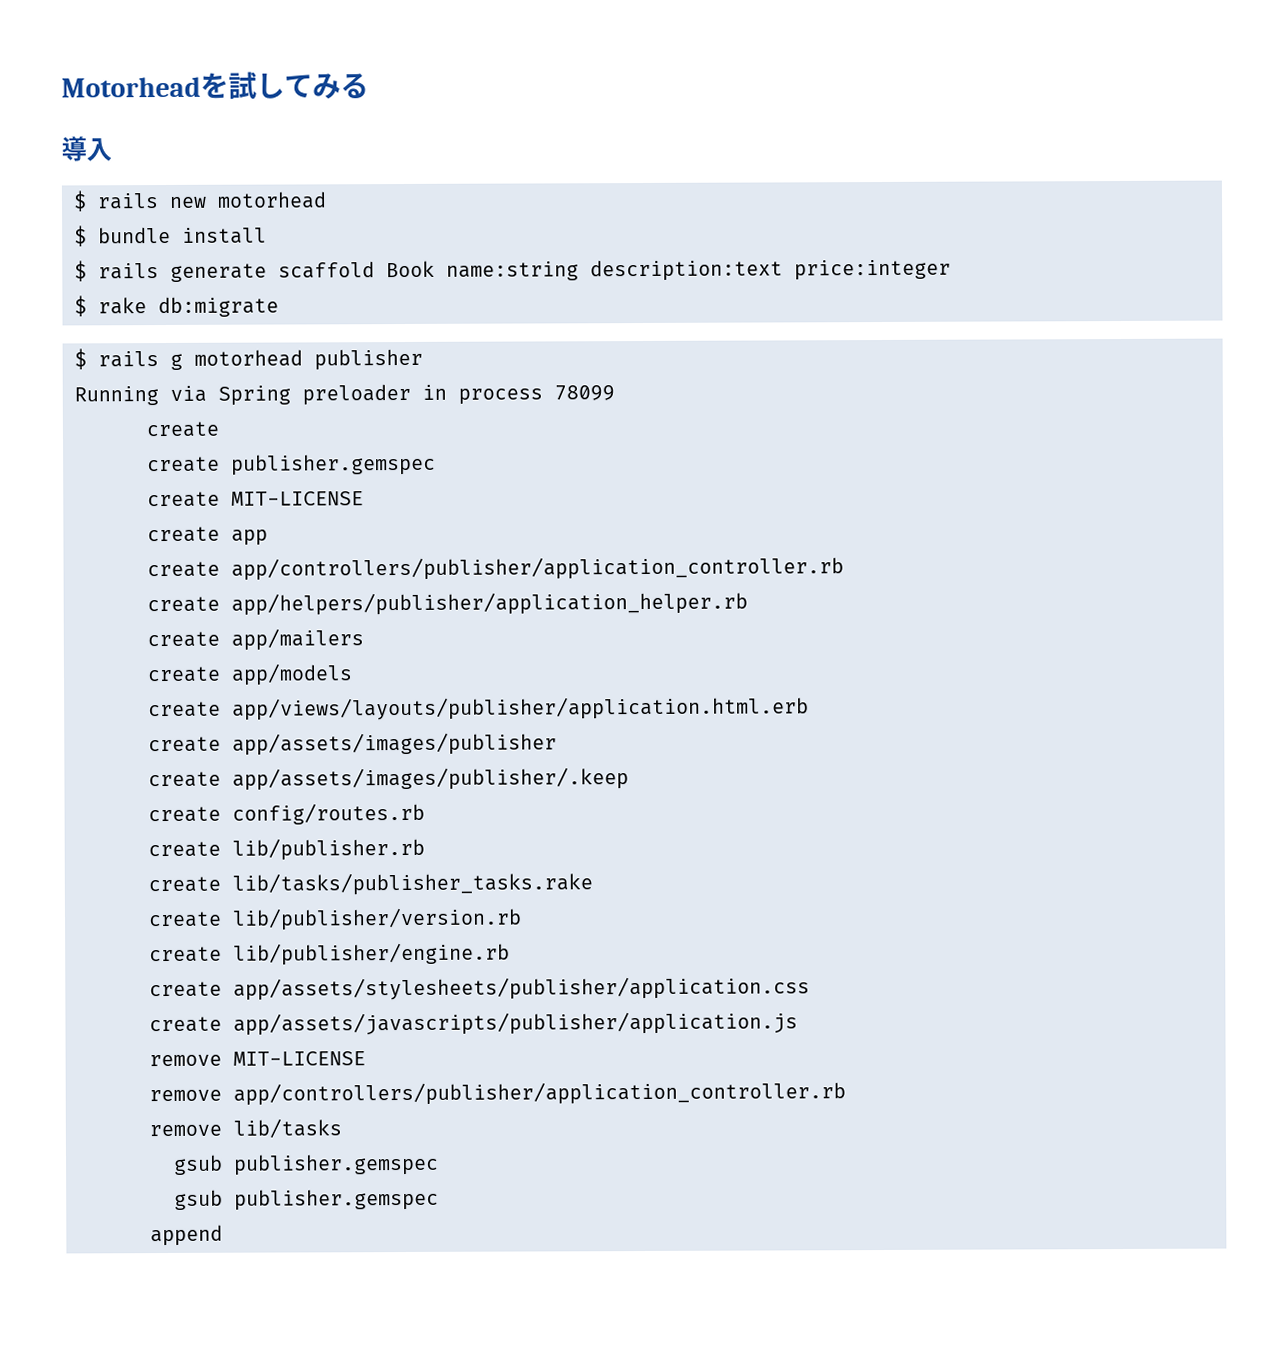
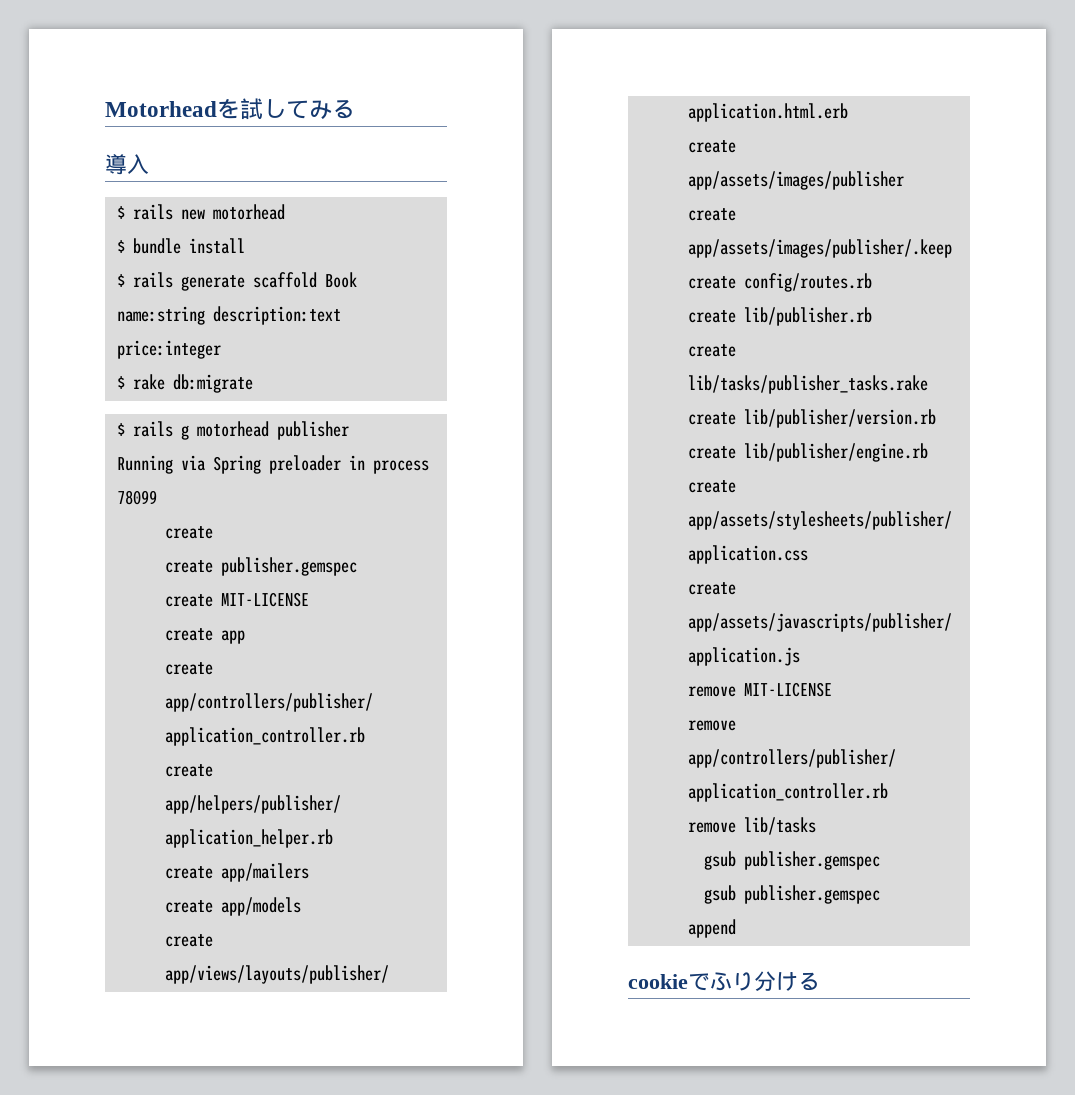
(223, 1235) none -> [628,971,820,991] // cookieでふり分ける

